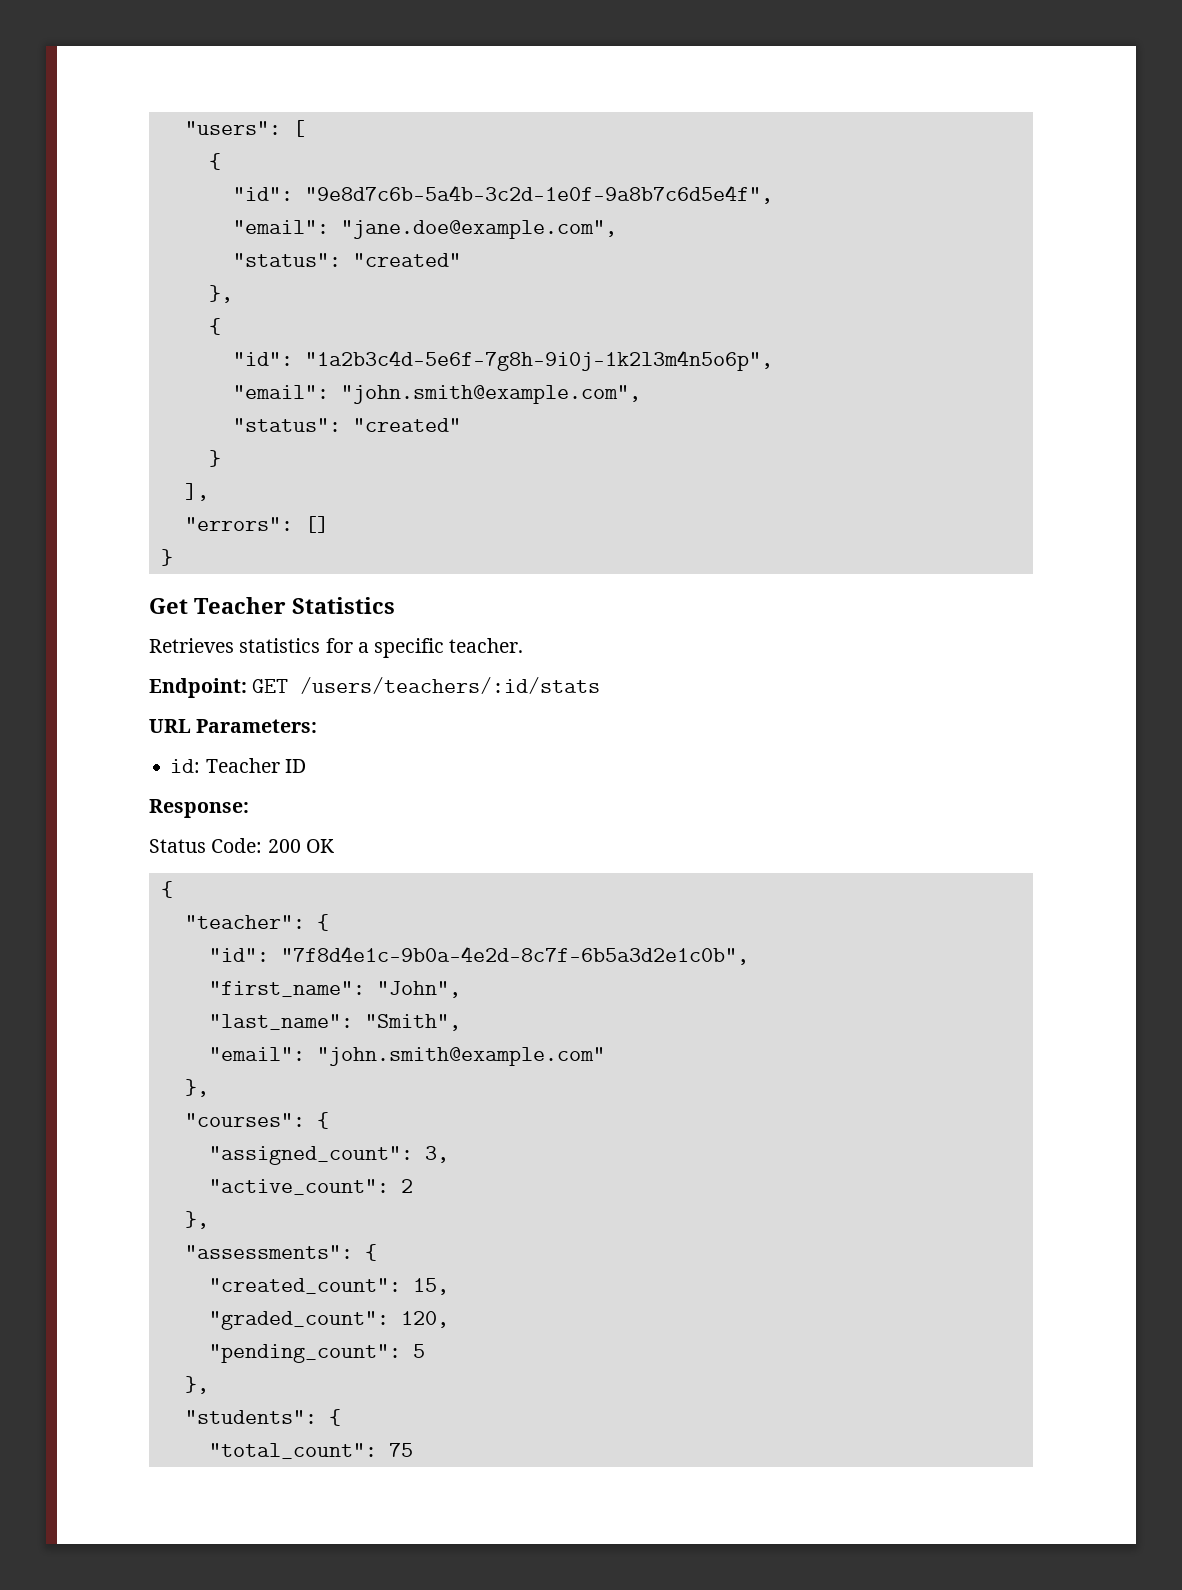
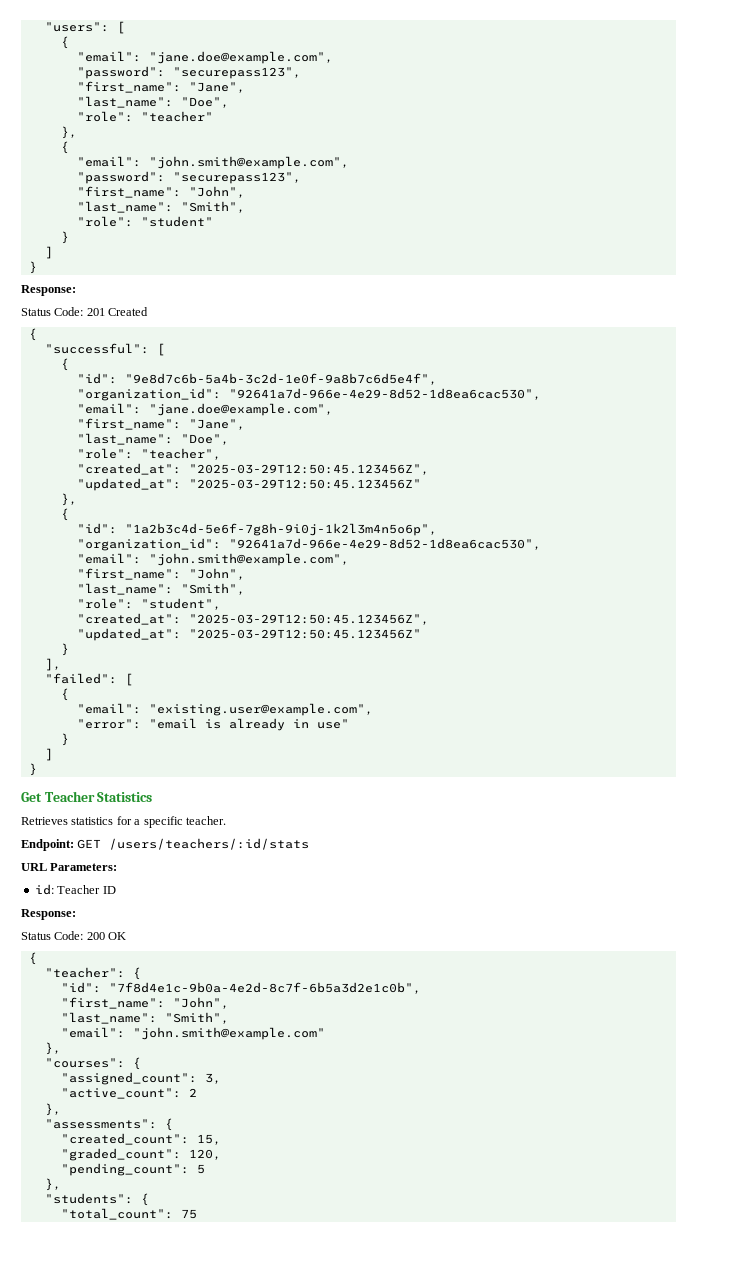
(221, 161) none -> [76,51,333,64] [76,66,301,79] [76,81,245,93] [76,96,229,108] [76,111,213,122] [60,126,77,139] [60,141,69,154] [76,156,349,169] [76,171,301,184] [76,186,245,198] [76,201,245,213] [76,216,213,227] [60,231,69,244] [44,246,53,259] [28,261,37,274] [21,285,76,296] [21,307,149,316] [28,328,37,341] [44,343,165,356] [60,358,69,371] // "email": "jane.doe@example.com", // "password": "securepass123", // "first_name": "Jane", // "last_name": "Doe", // "role": "teacher" // }, // { // "email": "john.smith@example.com", // "password": "securepass123", // "first_name": "John", // "last_name": "Smith", // "role": "student" // } // ] // } // Response: // Status Code: 201 Created // { // "successful": [ // {
[232,220,617,239] [232,253,461,267] // "email": "jane.doe@example.com", // "status": "created" -> [76,388,541,401] [76,403,333,416] [76,418,245,430] [76,433,229,445] [76,448,221,460] [76,463,429,475] [76,478,421,491] // "organization_id": "92641a7d-966e-4e29-8d52-1d8ea6cac530", // "email": "jane.doe@example.com", // "first_name": "Jane", // "last_name": "Doe", // "role": "teacher", // "created_at": "2025-03-29T12:50:45.123456Z", // "updated_at": "2025-03-29T12:50:45.123456Z"
[232,385,641,404] [232,418,461,432] [208,450,221,467] [184,483,209,501] [184,516,329,533] // "email": "john.smith@example.com", // "status": "created" // } // ], // "errors": [] -> [76,538,541,551] [76,553,349,566] [76,568,245,580] [76,583,245,595] [76,598,221,610] [76,613,429,625] [76,628,421,641] [60,643,69,656] [44,658,61,671] [44,673,133,686] [60,688,69,701] [76,703,373,716] [76,718,349,731] [60,733,69,746] [44,748,53,761] // "organization_id": "92641a7d-966e-4e29-8d52-1d8ea6cac530", // "email": "john.smith@example.com", // "first_name": "John", // "last_name": "Smith", // "role": "student", // "created_at": "2025-03-29T12:50:45.123456Z", // "updated_at": "2025-03-29T12:50:45.123456Z" // } // ], // "failed": [ // { // "email": "existing.user@example.com", // "error": "email is already in use" // } // ]

